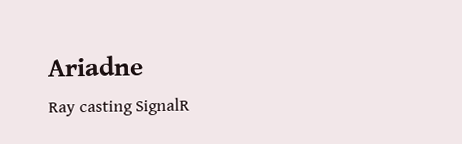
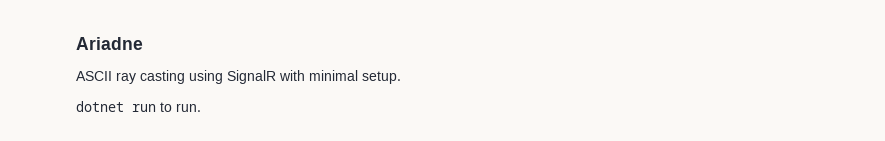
[48,97,191,117] Ray casting SignalR -> [76,70,401,84] [76,101,201,112] ASCII ray casting using SignalR with minimal setup. // dotnet run to run.

